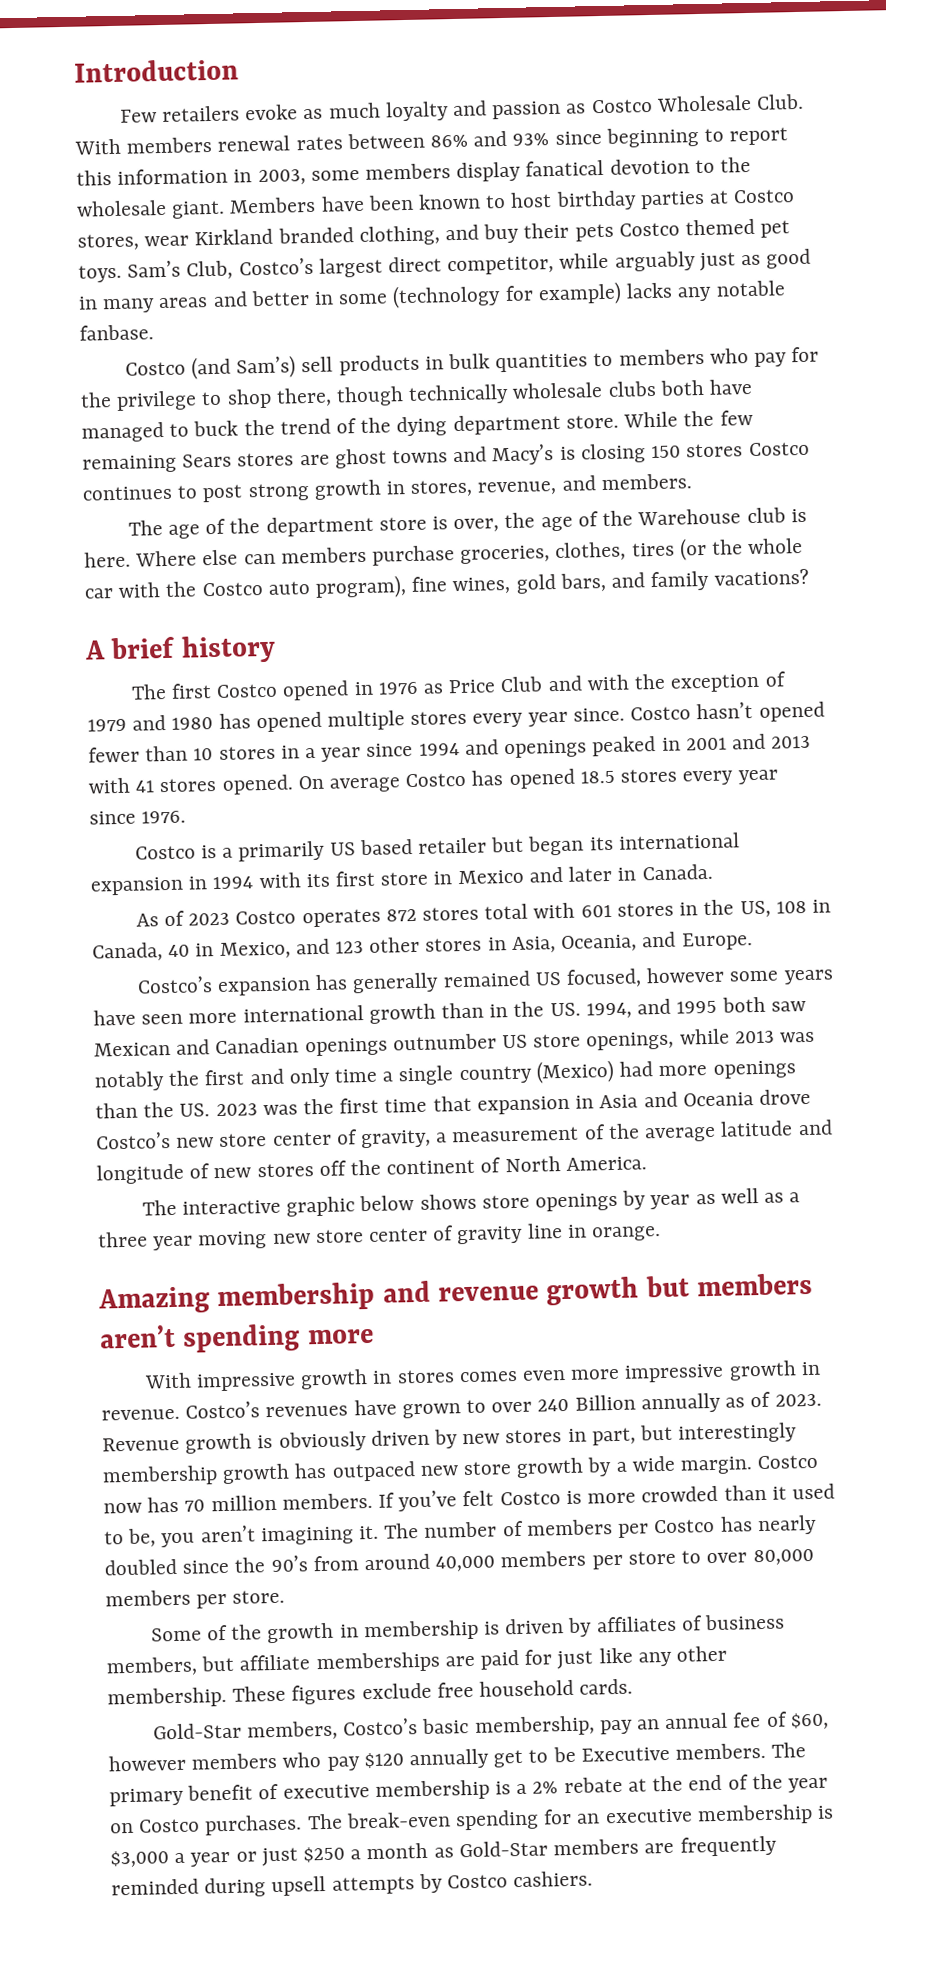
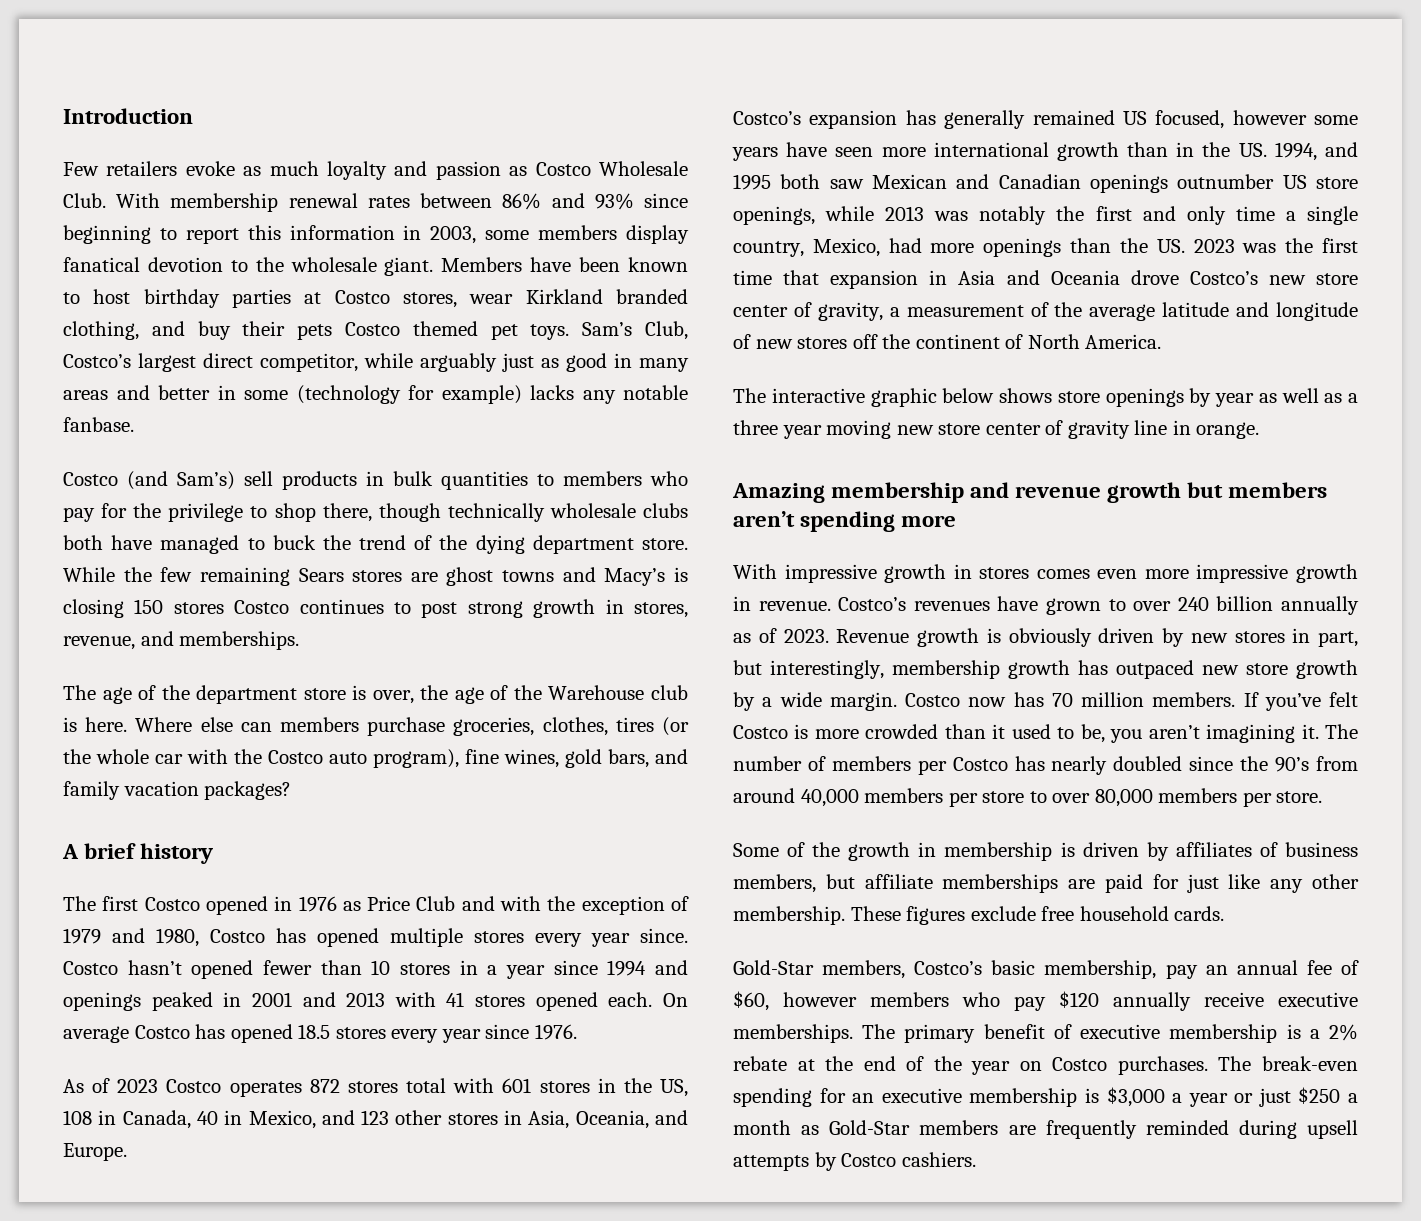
[126,136,213,154] members -> [170,193,279,212] membership
[600,473,692,491] members. -> [179,631,300,650] memberships.
[713,568,809,586] vacations? -> [123,781,292,800] vacation packages?
[171,717,214,730] 1980 -> [156,928,265,947] 1980, Costco
[221,774,294,795] opened. -> [535,992,653,1011] opened each.
[134,832,740,862] [90,863,713,896] // Costco is a primarily US based retailer but began its international expansion in 1994 with its first store in Mexico and later in Canada. -> (577, 1032) none
[458,1059,615,1085] country (Mexico) -> [733,238,880,257] country, Mexico,
[574,1394,636,1411] Billion -> [1216,596,1274,611] billion
[678,1422,798,1444] interestingly -> [770,660,884,679] interestingly,
[493,1742,767,1768] get to be Executive members. -> [1204,992,1358,1007] [733,1024,853,1043] receive executive memberships.

